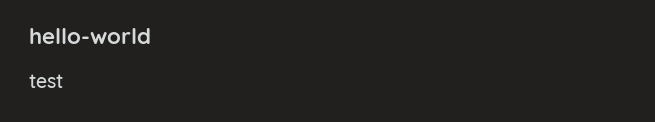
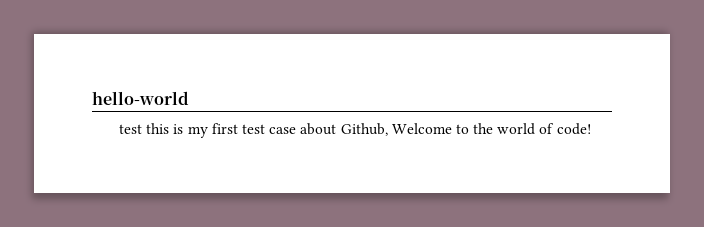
(63, 81) none -> [146,123,591,138] this is my first test case about Github, Welcome to the world of code!

